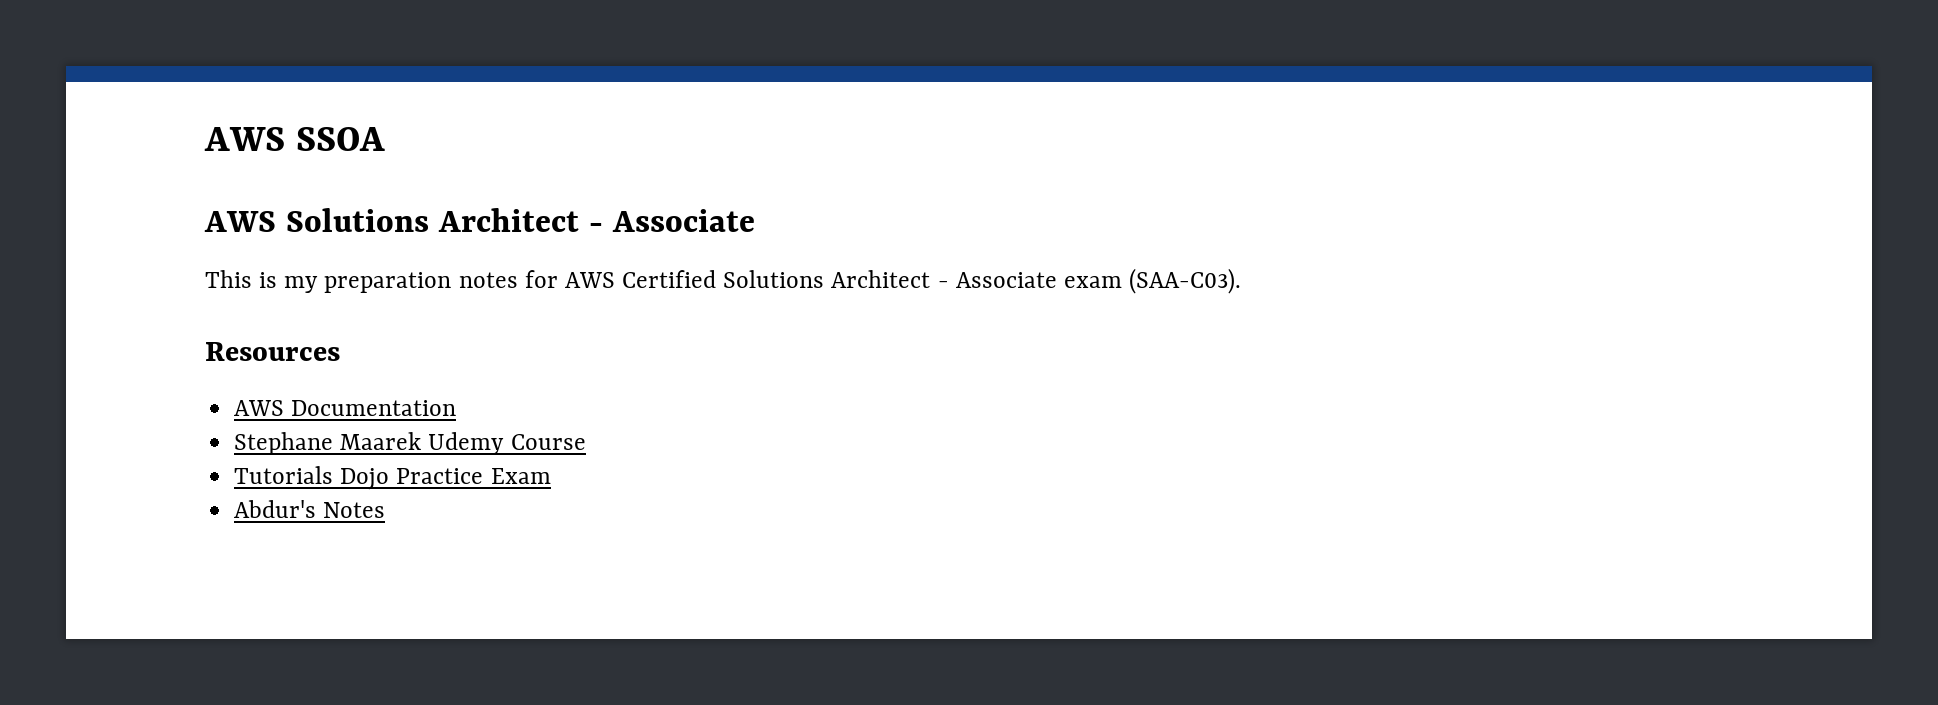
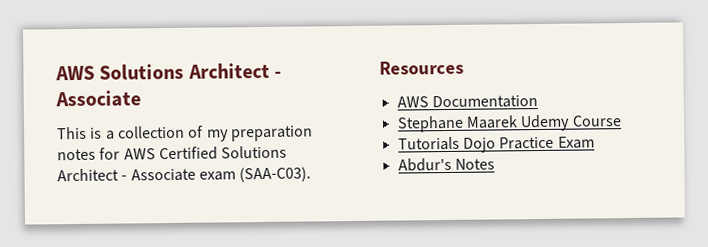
[204,127,386,151] [204,211,276,232] AWS SSOA // AWS -> [55,65,95,81] AWS
(278, 280) none -> [105,125,205,140] a collection of

